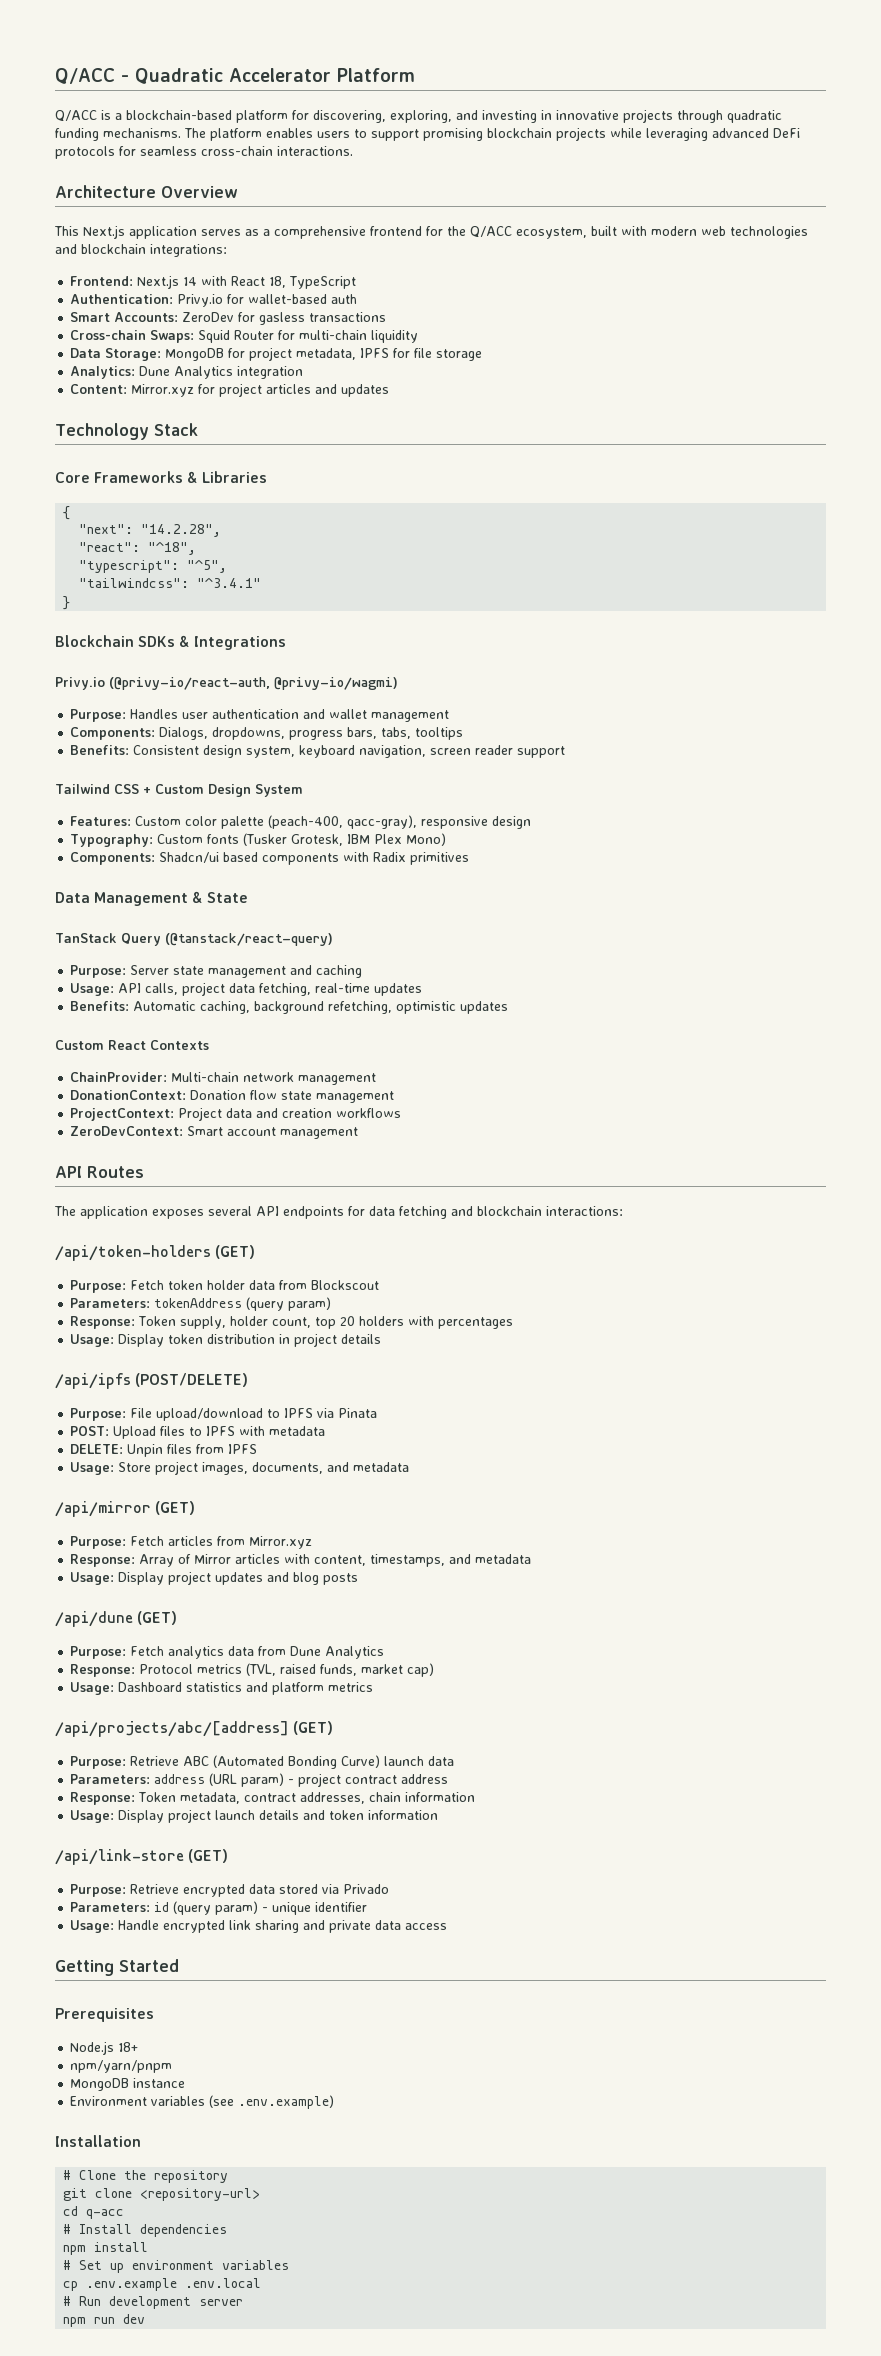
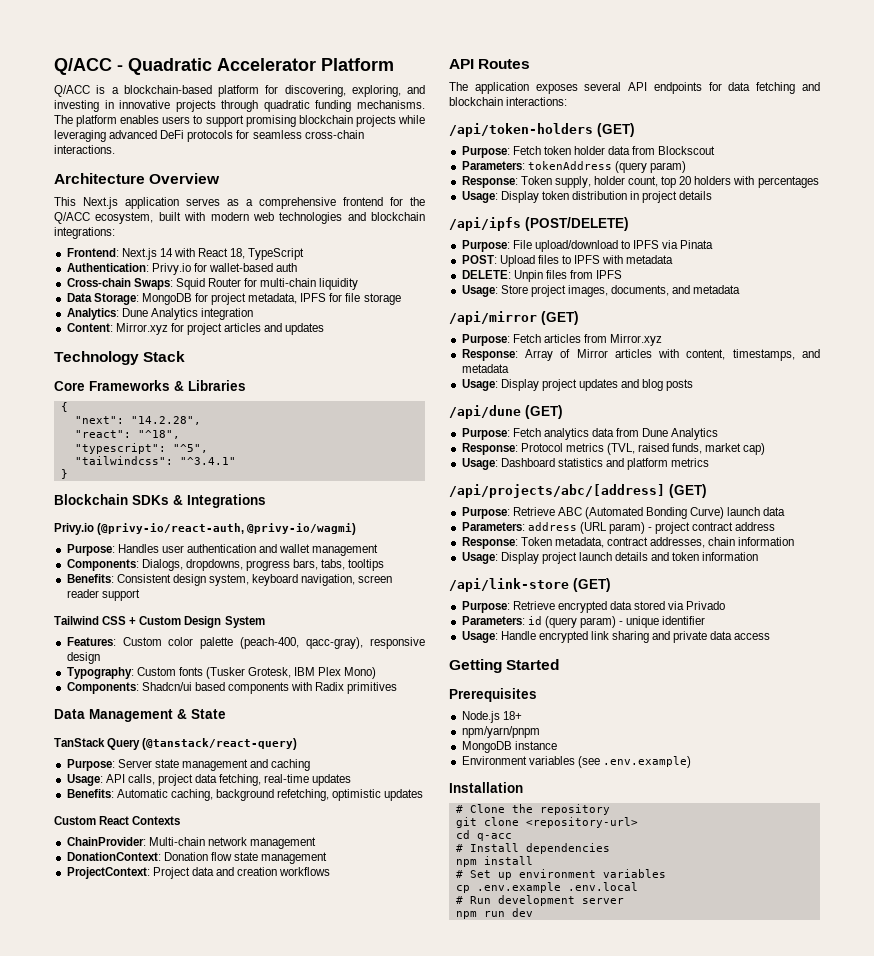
[70,312,387,325] // Smart Accounts: ZeroDev for gasless transactions -> (298, 267) none
[70,1126,359,1139] // ZeroDevContext: Smart account management -> (331, 871) none

